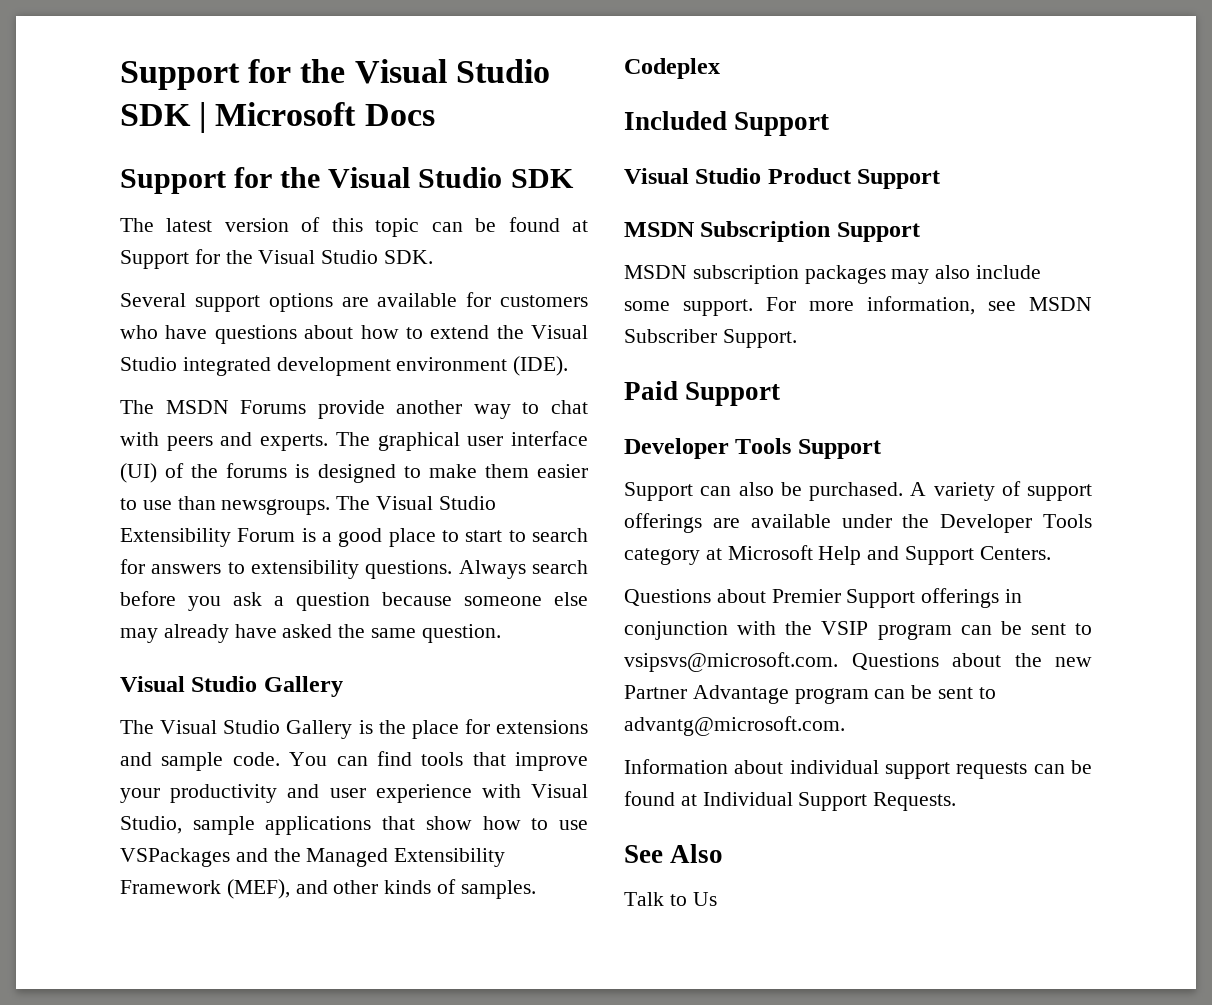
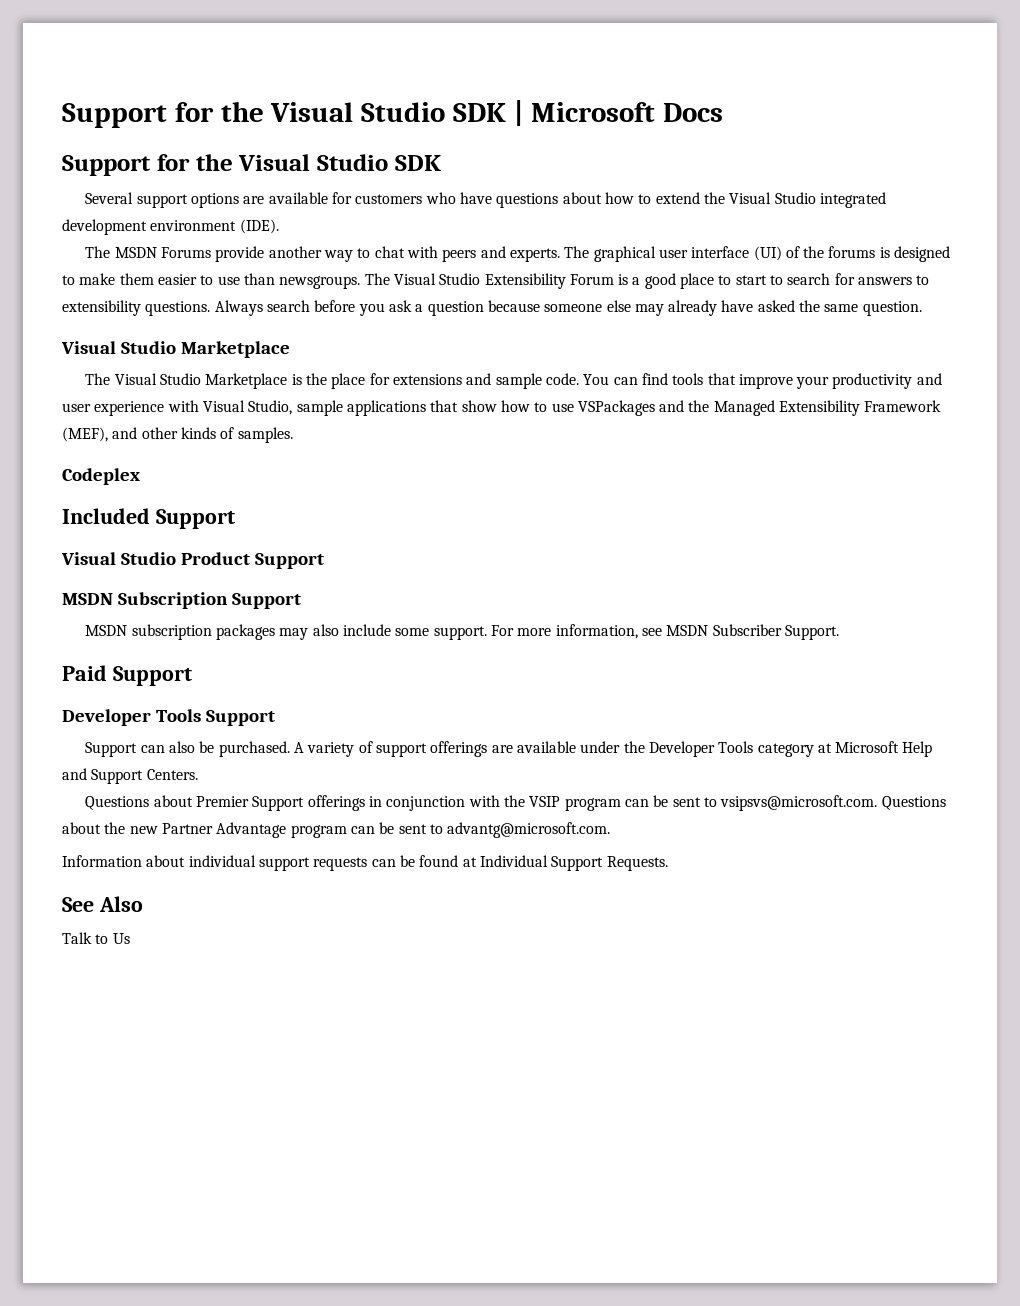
[120,217,589,237] [120,249,434,269] // The latest version of this topic can be found at Support for the Visual Studio SDK. -> (441, 163) none
[263,676,343,697] [120,720,353,739] Gallery // The Visual Studio Gallery -> [180,341,290,358] [85,373,288,389] Marketplace // The Visual Studio Marketplace

